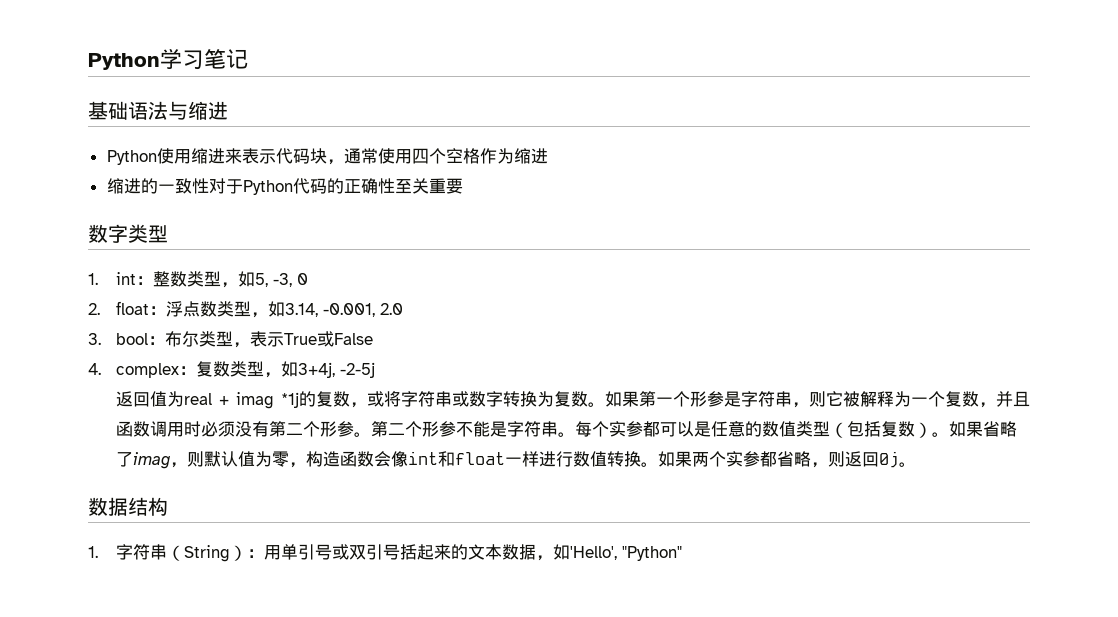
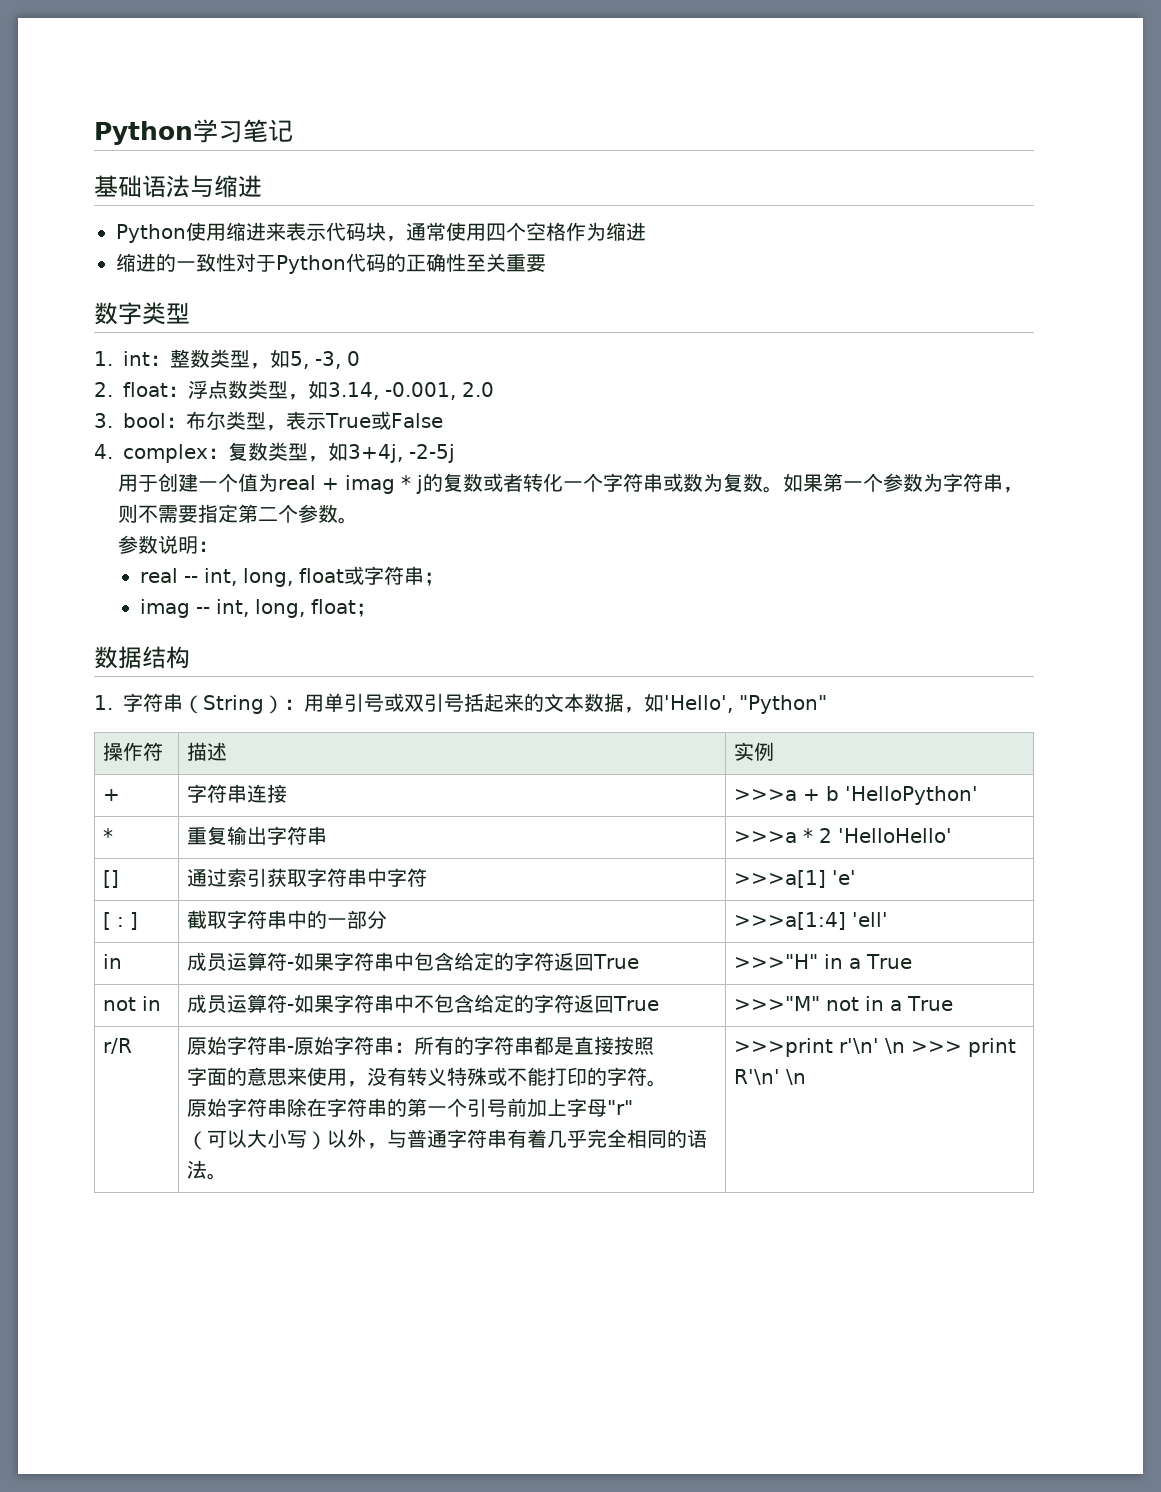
[115,391,150,407] 返回 -> [117,473,238,492] 用于创建一个
[280,391,401,408] *1j的复数，或将 -> [400,473,603,494] * j的复数或者转化一个
[485,391,537,407] 字转换 -> (703, 482) none
[690,391,741,407] 形参是 -> [882,473,943,492] 参数为
[826,391,1030,408] [115,421,1017,438] [115,451,916,469] 它被解释为一个复数，并且函数调用时必须没有第二个形参。第二个形参不能是字符串。每个实参都可以是任意的数值类型（包括复数）。如果省略了imag，则默认值为零，构造函数会像int和float一样进行数值转换。如果两个实参都省略，则返回0j。 -> [137,504,358,524] [117,535,218,554] [139,566,444,587] [139,599,376,618] 不需要指定第二个参数。 // 参数说明： // real -- int, long, float或字符串； // imag -- int, long, float；
(682, 553) none -> [103,742,164,761] [187,742,228,761] [734,742,775,761] [103,789,121,801] [187,784,288,803] [734,786,979,805] [103,828,114,843] [187,826,328,845] [734,828,953,843] [103,870,120,888] [187,868,428,887] [734,870,857,888] [103,912,139,930] [187,910,388,929] [734,912,889,930] [103,954,123,969] [187,952,640,972] [734,954,913,969] [103,996,162,1011] [187,994,660,1014] [734,996,954,1011] [103,1038,133,1054] [187,1036,655,1055] [187,1067,668,1087] [187,1098,634,1118] [187,1129,708,1150] [187,1160,228,1180] [734,1038,1017,1057] [734,1069,807,1085] // 操作符 | 描述 | 实例 // + | 字符串连接 | >>>a + b 'HelloPython' // * | 重复输出字符串 | >>>a * 2 'HelloHello' // [] | 通过索引获取字符串中字符 | >>>a[1] 'e' // [ : ] | 截取字符串中的一部分 | >>>a[1:4] 'ell' // in | 成员运算符-如果字符串中包含给定的字符返回True | >>>"H" in a True // not in | 成员运算符-如果字符串中不包含给定的字符返回True | >>>"M" not in a True // r/R | 原始字符串-原始字符串：所有的字符串都是直接按照 // 字面的意思来使用，没有转义特殊或不能打印的字符。 // 原始字符串除在字符串的第一个引号前加上字母"r" // （可以大小写）以外，与普通字符串有着几乎完全相同的语法。 | >>>print r'\n' \n >>> print R'\n' \n

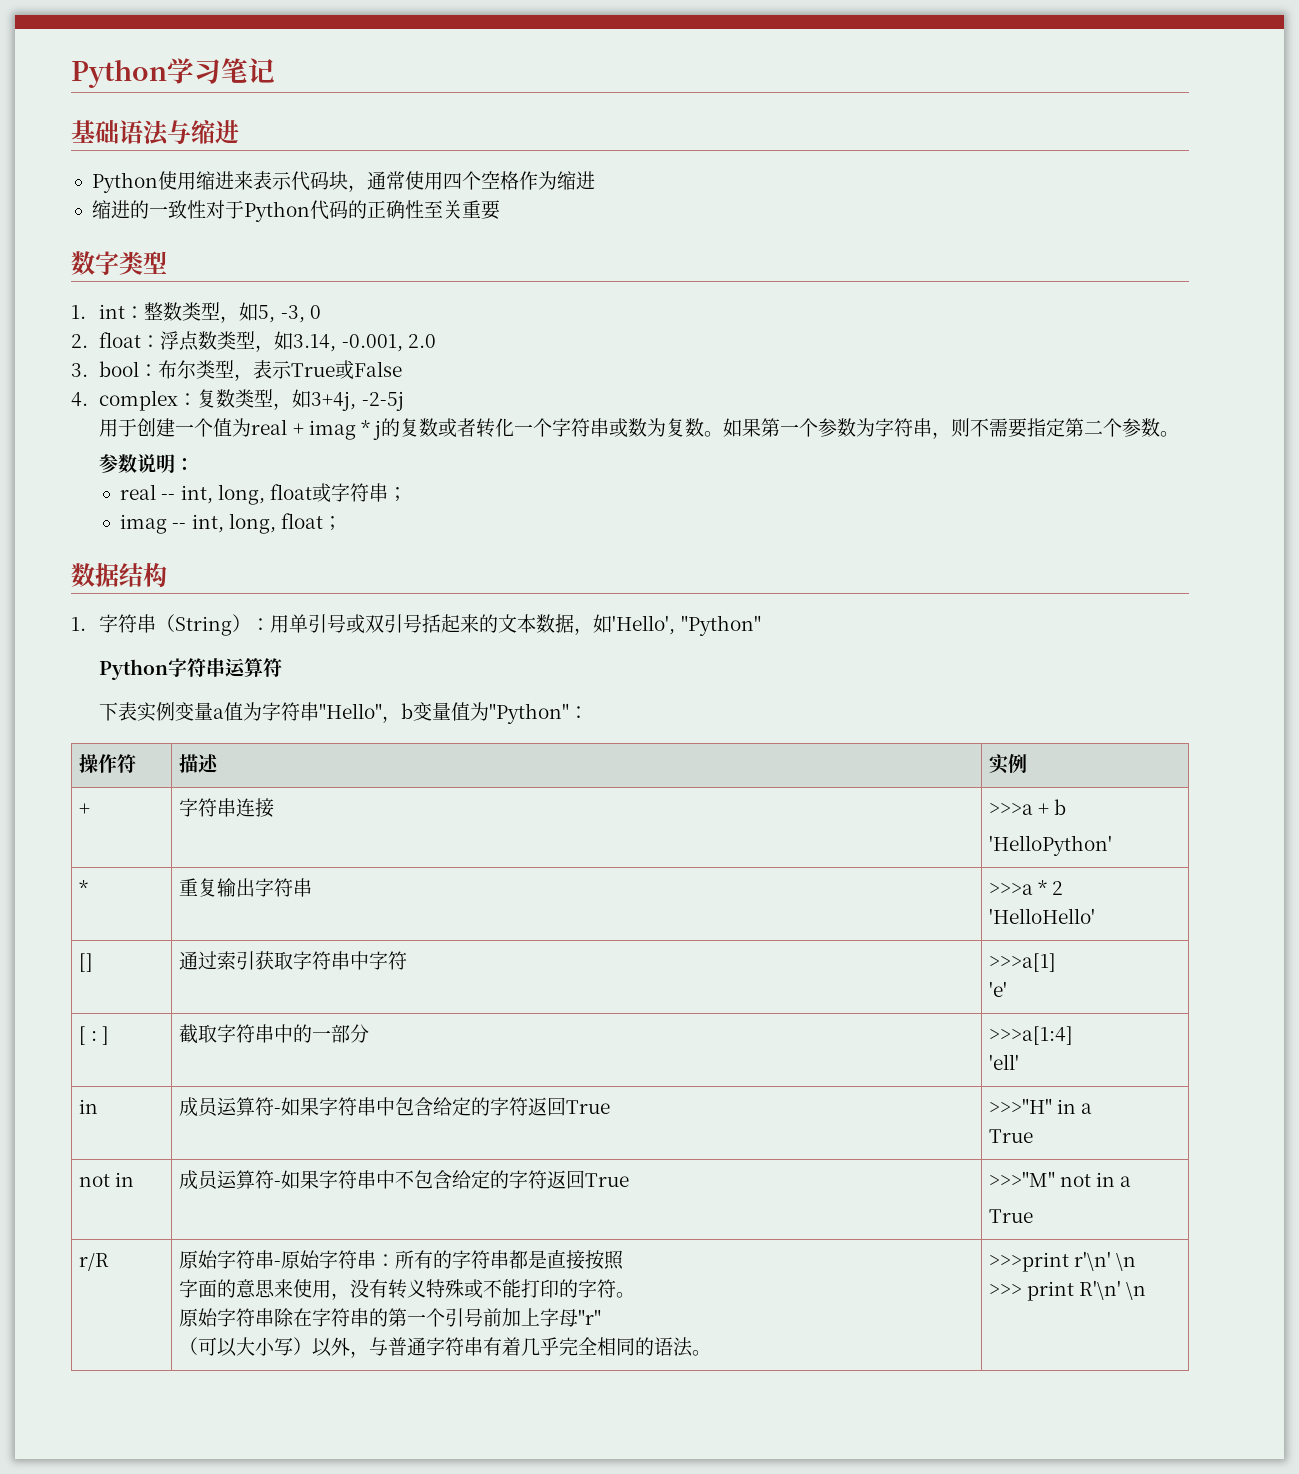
(827, 704) none -> [99,658,283,680] [99,702,589,724] // Python字符串运算符 // 下表实例变量a值为字符串"Hello"，b变量值为"Python"：
(840, 793) none -> (1067, 807) //
(833, 835) none -> (1064, 888) //
(827, 879) none -> (1056, 962) //
(847, 921) none -> (1073, 1035) //
(862, 963) none -> (1093, 1108) //
(903, 1005) none -> (1132, 1181) //
(906, 1046) none -> (1137, 1262) //

